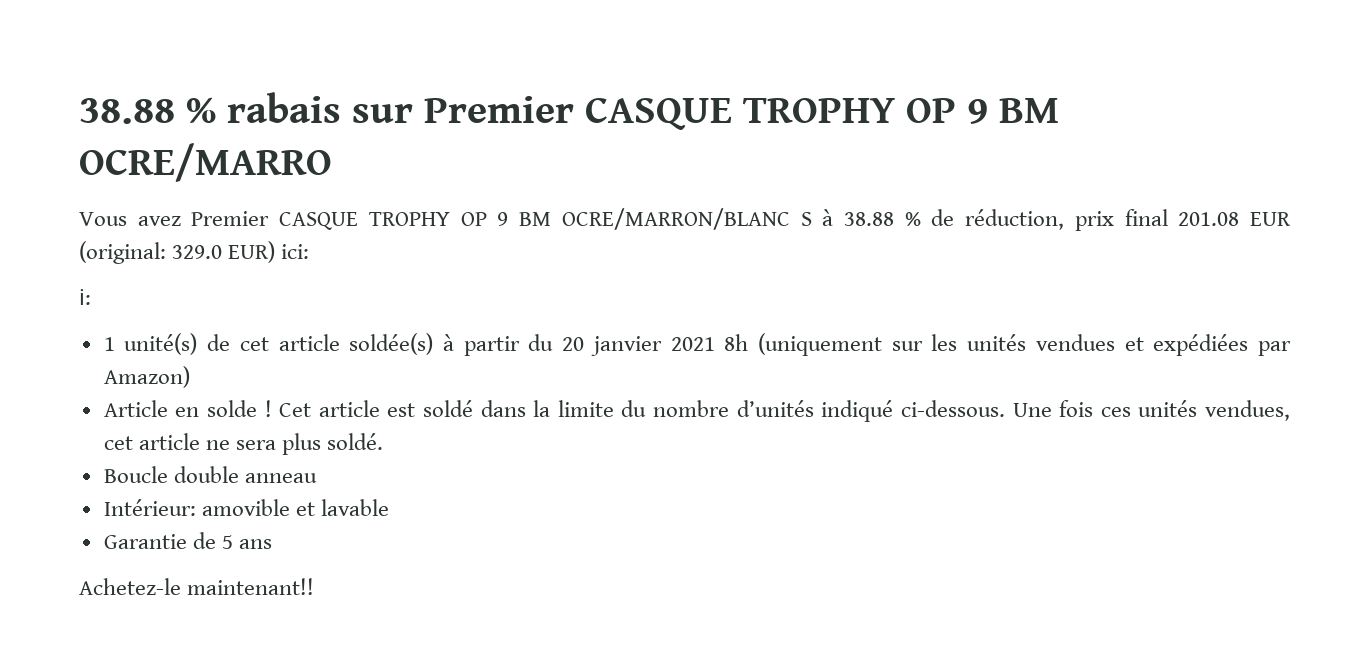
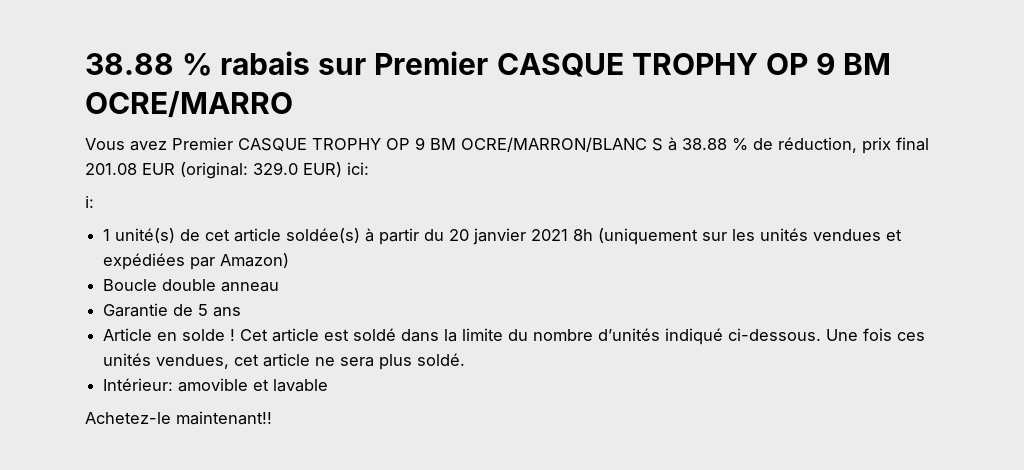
(190, 377) none -> [103,279,280,292] [103,303,242,317] // Boucle double anneau // Garantie de 5 ans
[103,466,317,483] // Boucle double anneau -> (466, 359) none
[103,532,272,549] // Garantie de 5 ans -> (329, 385) none

